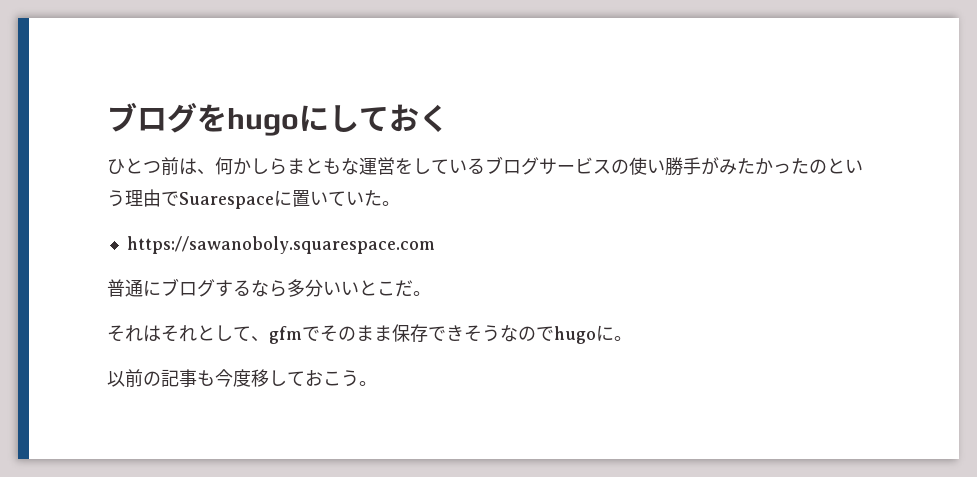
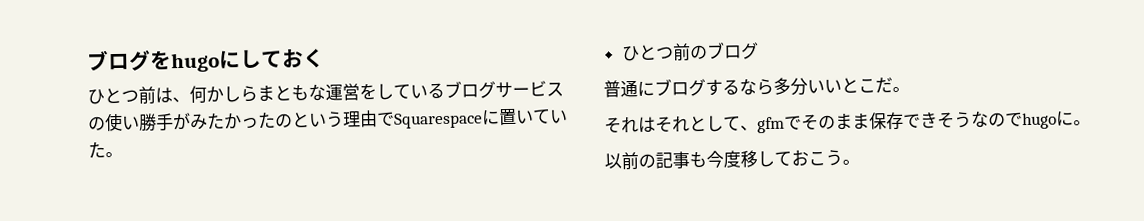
[179,192,274,209] Suarespace -> [394,112,483,129] Squarespace
[126,236,435,254] https://sawanoboly.squarespace.com -> [621,41,759,62] ひとつ前のブログ

